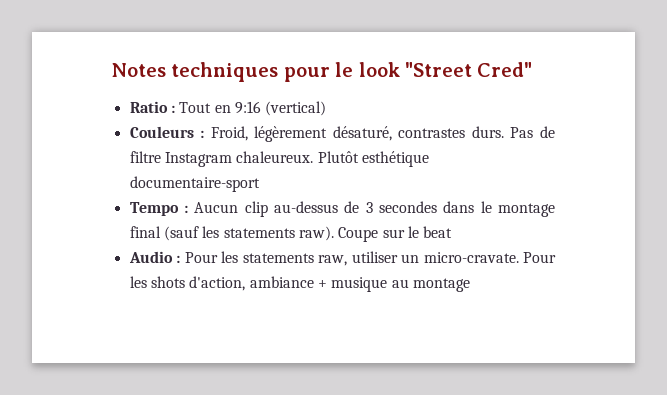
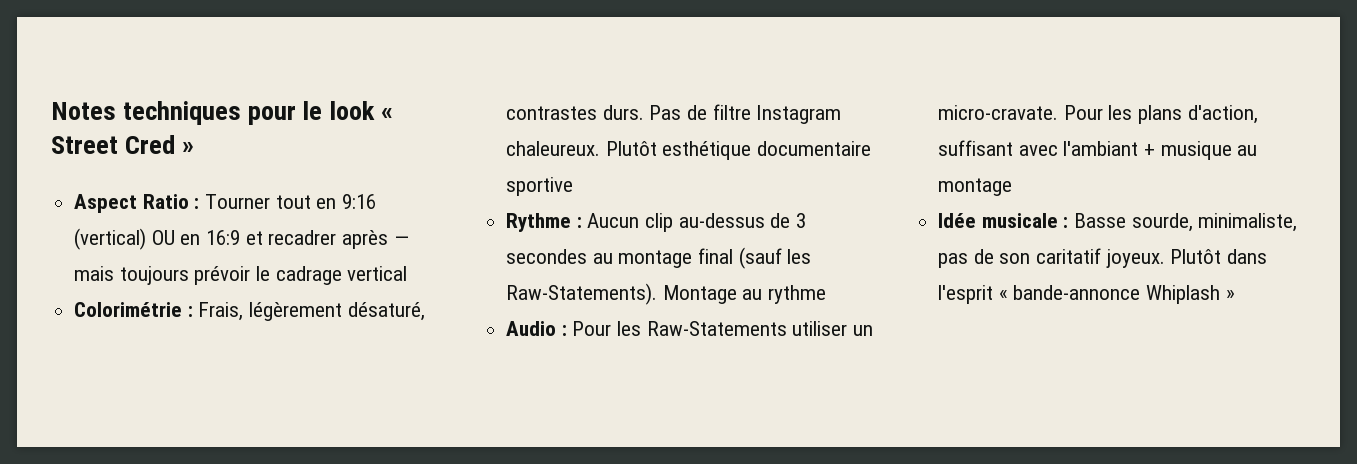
[405,62,533,77] [129,101,327,116] [129,126,248,141] "Street Cred" // Ratio : Tout en 9:16 (vertical) // Couleurs : Froid, -> [380,108,393,120] [51,135,195,154] [74,194,377,213] [74,228,409,250] [74,266,408,285] [74,302,244,321] « Street Cred » // Aspect Ratio : Tourner tout en 9:16 (vertical) OU en 16:9 et recadrer après — mais toujours prévoir le cadrage vertical // Colorimétrie : Frais,
[129,176,260,192] [129,202,179,216] documentaire-sport // Tempo -> [757,141,872,156] [506,177,574,196] [506,213,572,232] documentaire sportive // Rythme
[443,201,492,213] dans le -> [592,253,613,264] au
[223,226,453,242] statements raw). Coupe sur le beat -> [506,283,827,305] Raw-Statements). Montage au rythme
[242,253,348,266] statements raw, -> [646,321,787,336] Raw-Statements
[150,276,314,291] shots d'action, ambiance -> [1138,105,1258,124] [938,140,1139,156] plans d'action, suffisant avec l'ambiant
(470, 285) none -> [938,213,1298,232] [938,248,1268,268] [938,285,1235,304] // Idée musicale : Basse sourde, minimaliste, pas de son caritatif joyeux. Plutôt dans l'esprit « bande-annonce Whiplash »

